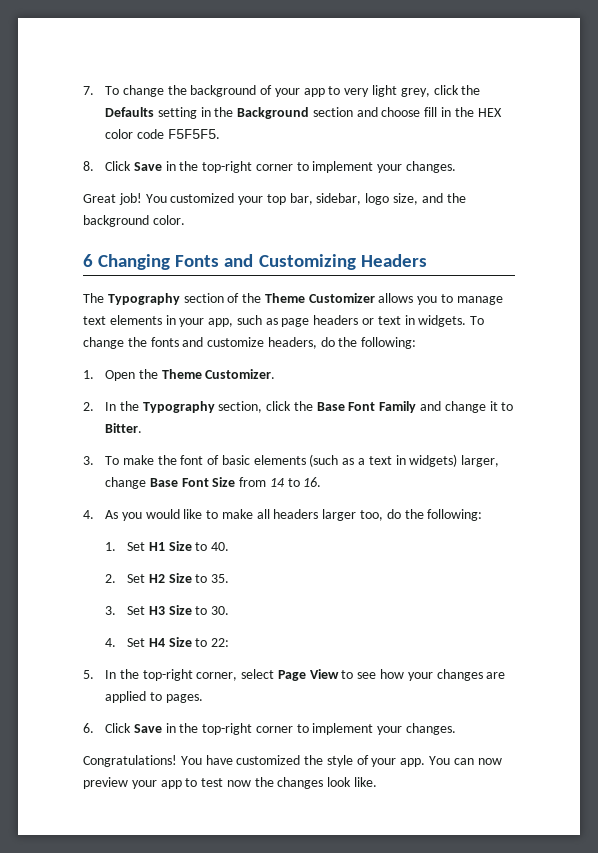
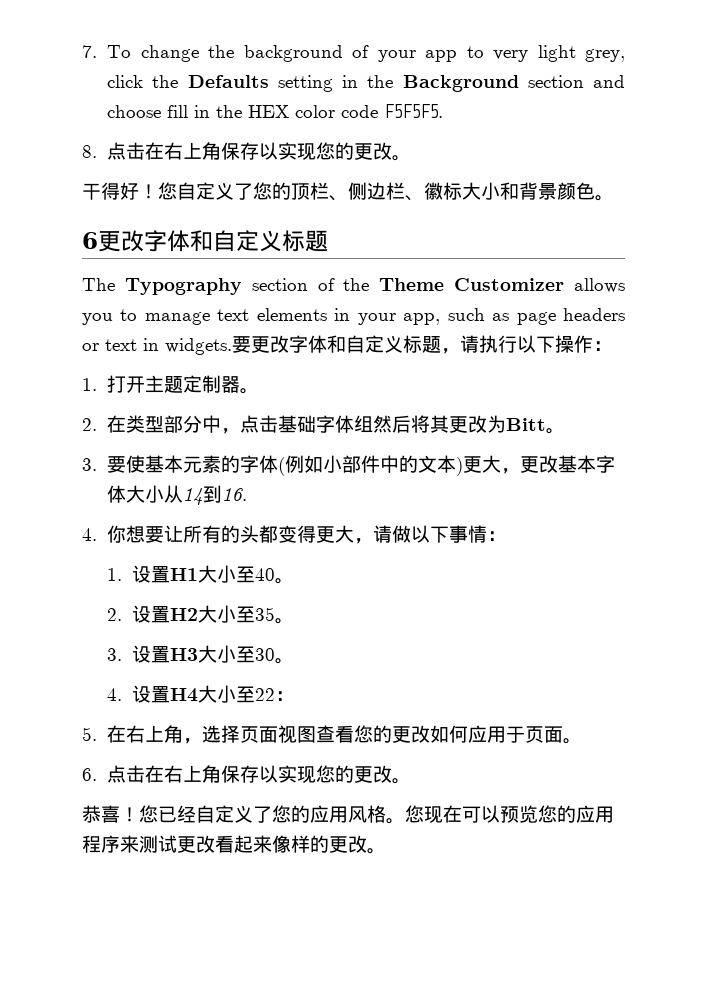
[105,161,457,173] [83,193,466,205] [83,215,185,227] [83,254,427,270] Click Save in the top-right corner to implement your changes. // Great job! You customized your top bar, sidebar, logo size, and the background color. // 6 Changing Fonts and Customizing Headers -> [107,142,412,161] [82,182,614,201] [82,230,328,252] 点击在右上角保存以实现您的更改。 // 干得好！您自定义了您的顶栏、侧边栏、徽标大小和背景颜色。 // 6更改字体和自定义标题
[470,316,485,325] [83,337,417,349] [83,369,276,381] [83,401,514,413] [105,423,143,433] [83,454,500,467] [105,477,322,489] [83,509,483,521] [105,541,230,551] [105,573,230,583] [105,605,230,615] [105,637,230,647] [83,669,506,681] [105,691,203,703] [83,723,457,735] [83,755,502,767] [83,777,378,789] To change the fonts and customize headers, do the following: // 1. Open the Theme Customizer. // 2. In the Typography section, click the Base Font Family and change it to Bitter. // 3. To make the font of basic elements (such as a text in widgets) larger, change Base Font Size from 14 to 16. // 4. As you would like to make all headers larger too, do the following: // 1. Set H1 Size to 40. // 2. Set H2 Size to 35. // 3. Set H3 Size to 30. // 4. Set H4 Size to 22: // 5. In the top-right corner, select Page View to see how your changes are applied to pages. // 6. Click Save in the top-right corner to implement your changes. // Congratulations! You have customized the style of your app. You can now preview your app to test now the changes look like. -> [232,335,612,354] [82,375,260,394] [82,415,566,434] [82,455,616,476] [107,485,248,505] [82,525,507,544] [107,565,295,584] [107,605,295,624] [107,645,295,664] [107,685,295,703] [82,725,583,744] [82,765,412,784] [82,805,614,824] [82,835,386,854] 要更改字体和自定义标题，请执行以下操作： // 1.打开主题定制器。 // 2.在类型部分中，点击基础字体组然后将其更改为Bitt。 // 3.要使基本元素的字体(例如小部件中的文本)更大，更改基本字体大小从14到16. // 4.你想要让所有的头都变得更大，请做以下事情： // 1.设置H1大小至40。 // 2.设置H2大小至35。 // 3.设置H3大小至30。 // 4.设置H4大小至22： // 5.在右上角，选择页面视图查看您的更改如何应用于页面。 // 6.点击在右上角保存以实现您的更改。 // 恭喜！您已经自定义了您的应用风格。您现在可以预览您的应用程序来测试更改看起来像样的更改。

